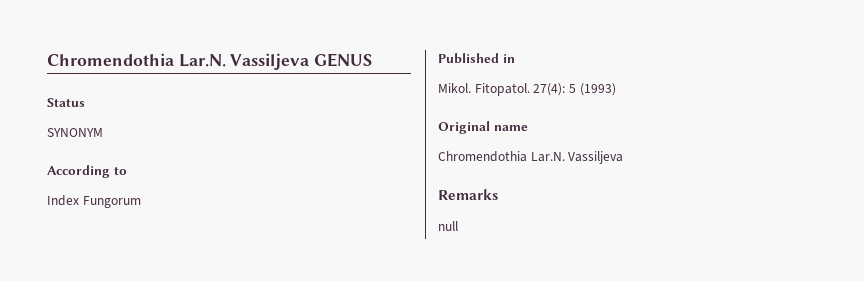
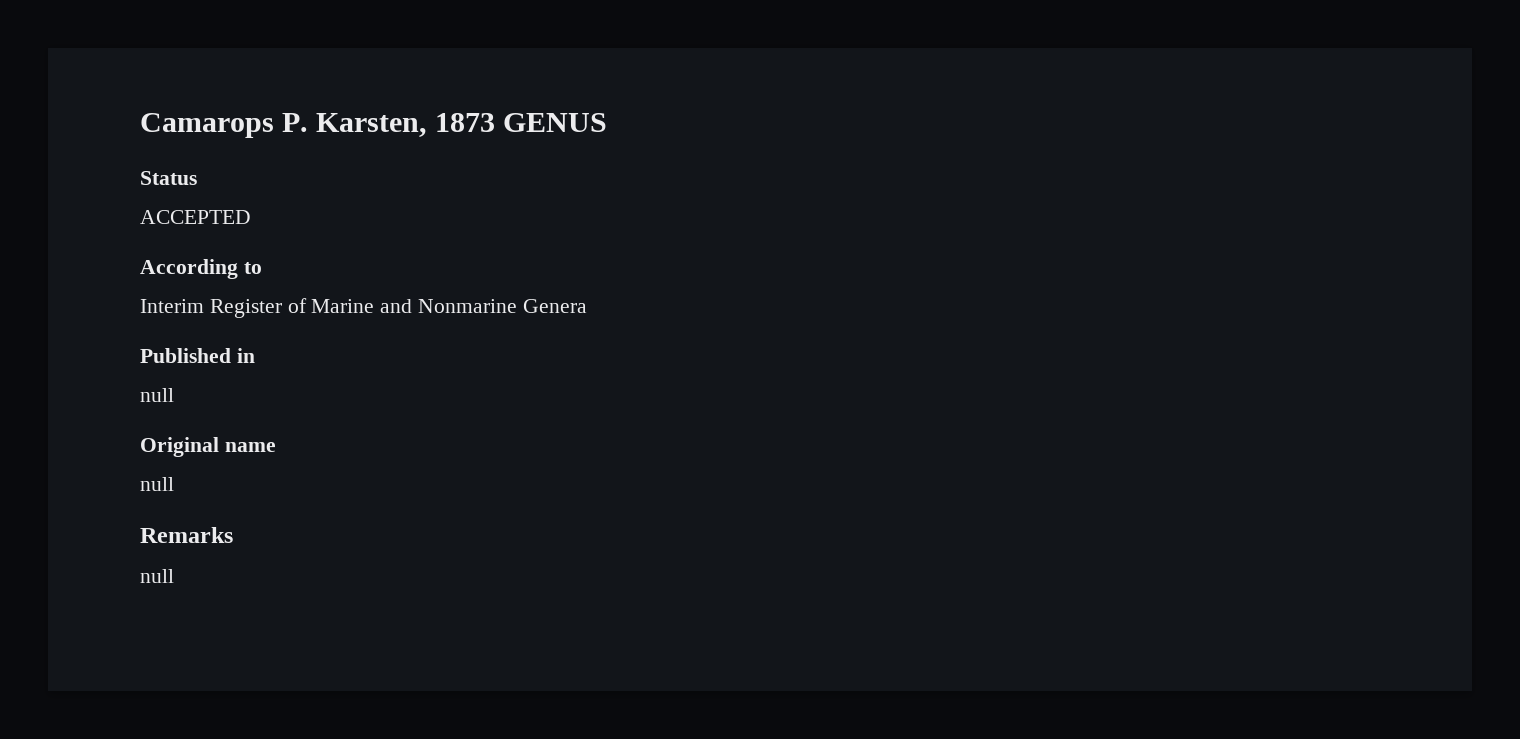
[47,53,310,70] Chromendothia Lar.N. Vassiljeva -> [140,113,496,138] Camarops P. Karsten, 1873
[47,128,103,137] SYNONYM -> [140,210,251,224] ACCEPTED
[47,195,141,208] [438,53,515,64] [438,83,616,96] Index Fungorum // Published in // Mikol. Fitopatol. 27(4): 5 (1993) -> [140,298,587,318] [140,348,255,363] [140,388,174,402] Interim Register of Marine and Nonmarine Genera // Published in // null
[438,151,624,164] Chromendothia Lar.N. Vassiljeva -> [140,477,174,491] null

